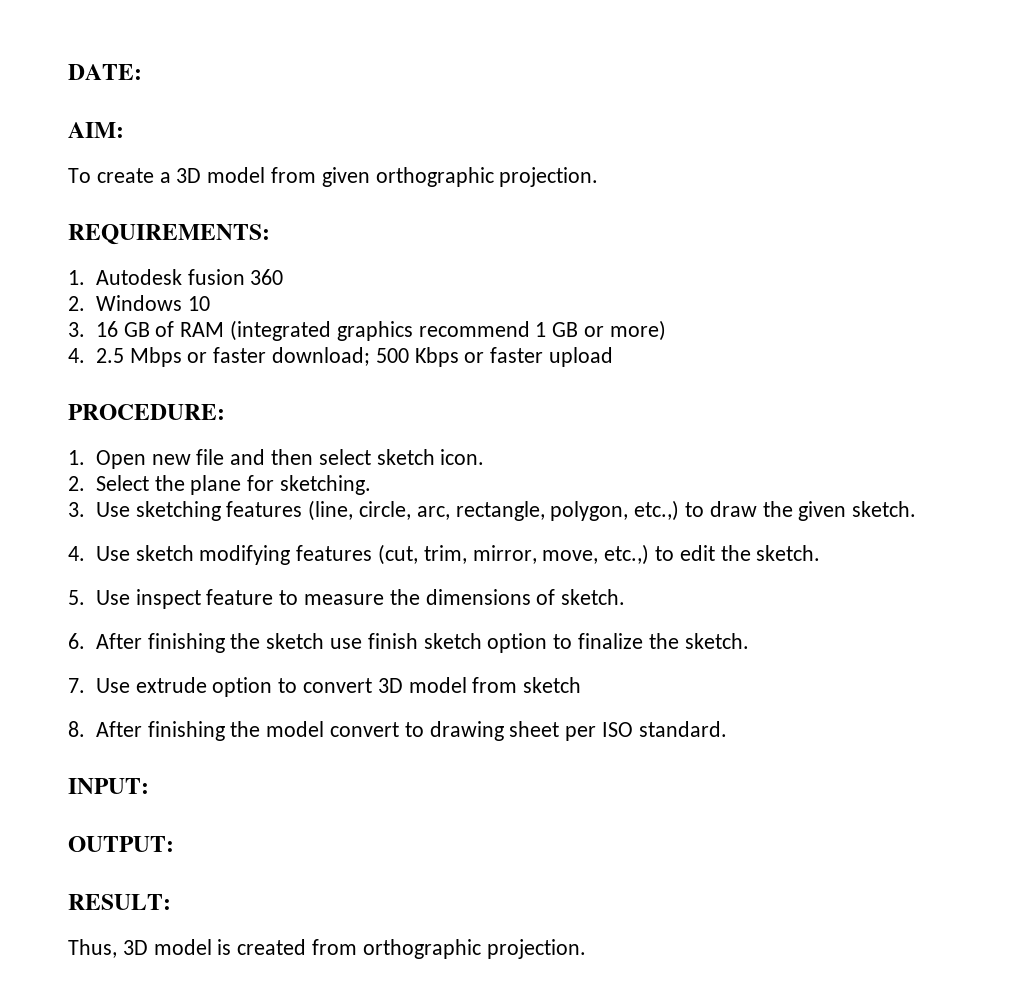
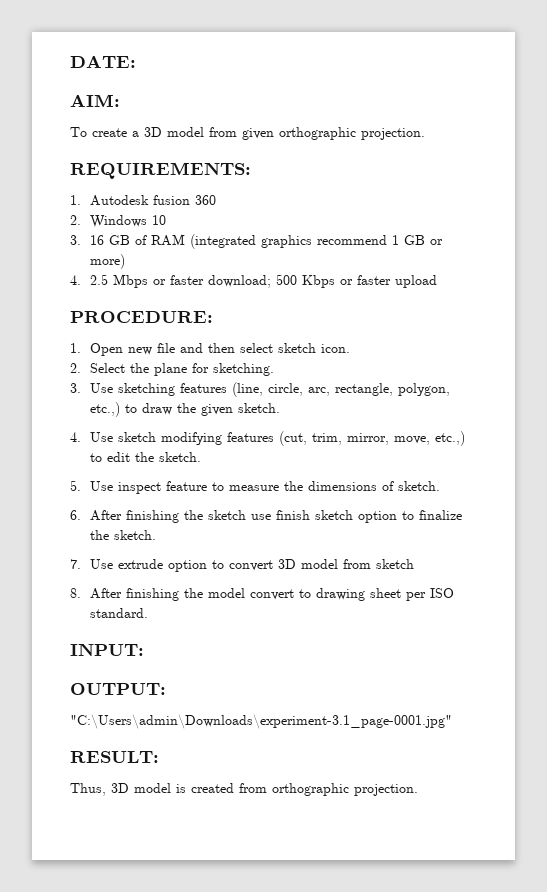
(174, 844) none -> [70,714,452,729] // "C:\Users\admin\Downloads\experiment-3.1_page-0001.jpg"

